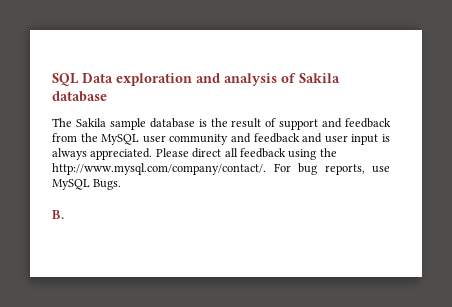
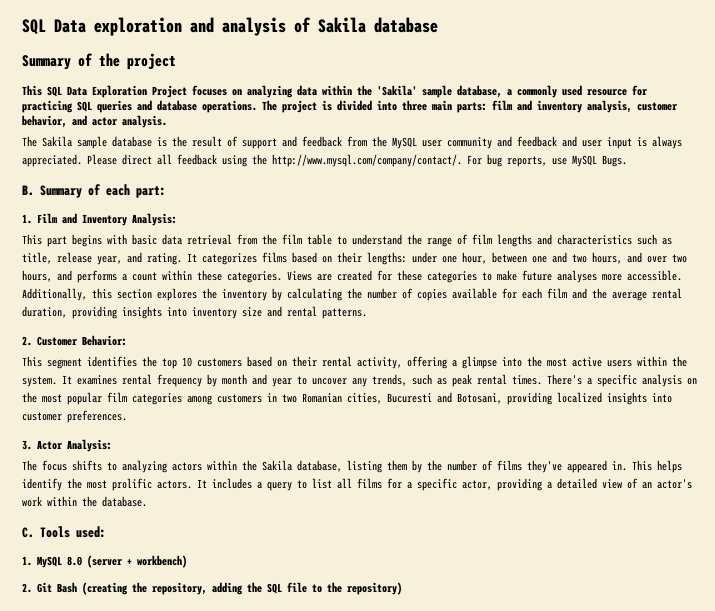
(107, 96) none -> [22,53,176,70] [22,85,648,98] [22,100,678,113] [22,115,167,128] // Summary of the project // This SQL Data Exploration Project focuses on analyzing data within the 'Sakila' sample database, a commonly used resource for practicing SQL queries and database operations. The project is divided into three main parts: film and inventory analysis, customer behavior, and actor analysis.
(64, 214) none -> [40,184,166,198] [22,213,177,226] [22,234,672,247] [22,252,687,265] [22,270,682,283] [22,288,682,301] [22,306,367,319] [22,335,127,346] [22,356,687,369] [22,374,697,387] [22,392,672,405] [22,410,127,423] [22,439,112,452] [22,460,682,473] [22,478,692,491] [22,496,147,507] [22,526,106,538] [22,555,187,568] [22,582,402,595] Summary of each part: // 1. Film and Inventory Analysis: // This part begins with basic data retrieval from the film table to understand the range of film lengths and characteristics such as title, release year, and rating. It categorizes films based on their lengths: under one hour, between one and two hours, and over two hours, and performs a count within these categories. Views are created for these categories to make future analyses more accessible. Additionally, this section explores the inventory by calculating the number of copies available for each film and the average rental duration, providing insights into inventory size and rental patterns. // 2. Customer Behavior: // This segment identifies the top 10 customers based on their rental activity, offering a glimpse into the most active users within the system. It examines rental frequency by month and year to uncover any trends, such as peak rental times. There's a specific analysis on the most popular film categories among customers in two Romanian cities, Bucuresti and Botosani, providing localized insights into customer preferences. // 3. Actor Analysis: // The focus shifts to analyzing actors within the Sakila database, listing them by the number of films they've appeared in. This helps identify the most prolific actors. It includes a query to list all films for a specific actor, providing a detailed view of an actor's work within the database. // C. Tools used: // 1. MySQL 8.0 (server + workbench) // 2. Git Bash (creating the repository, adding the SQL file to the repository)

